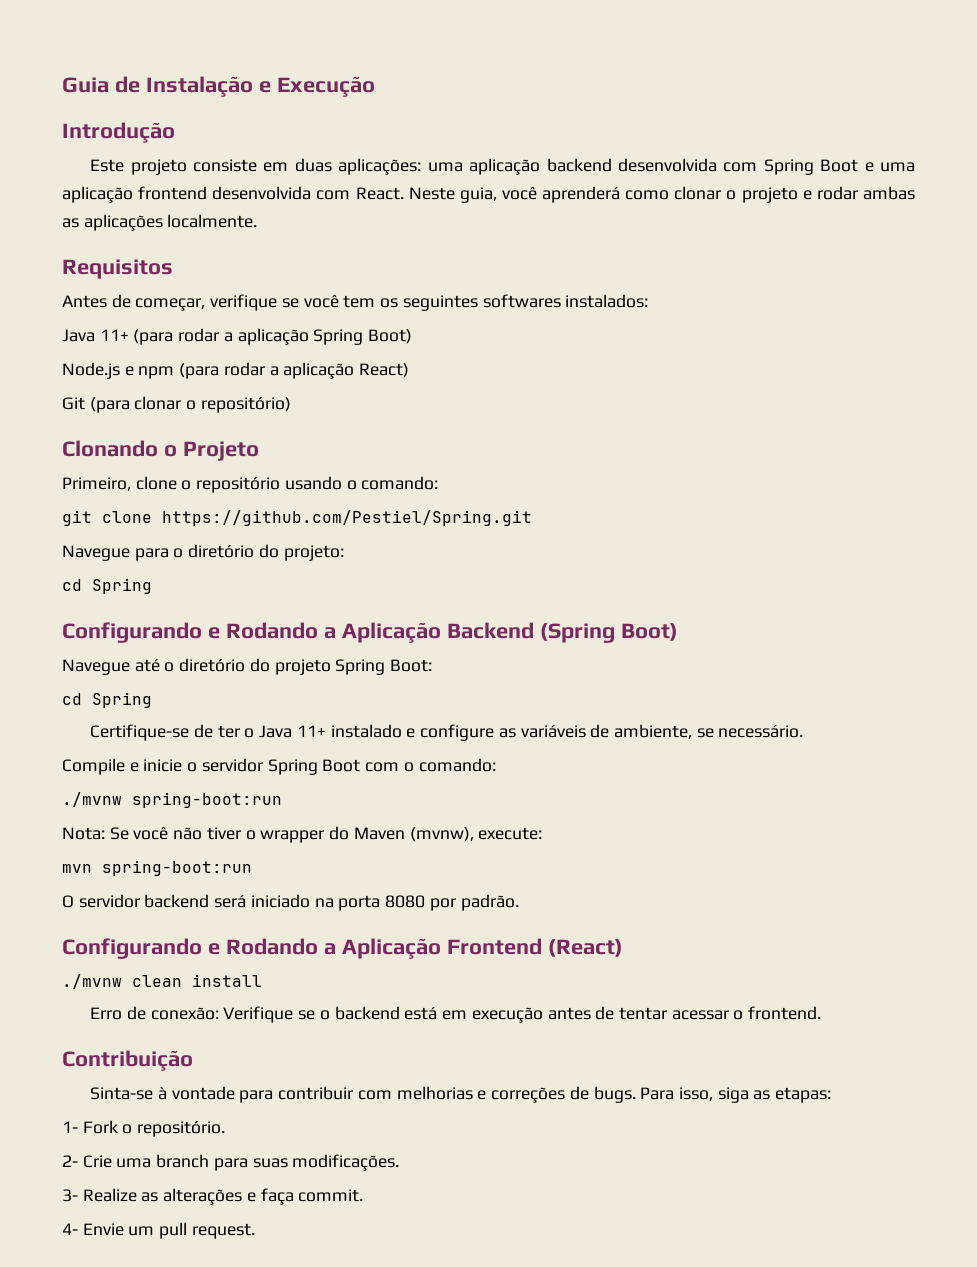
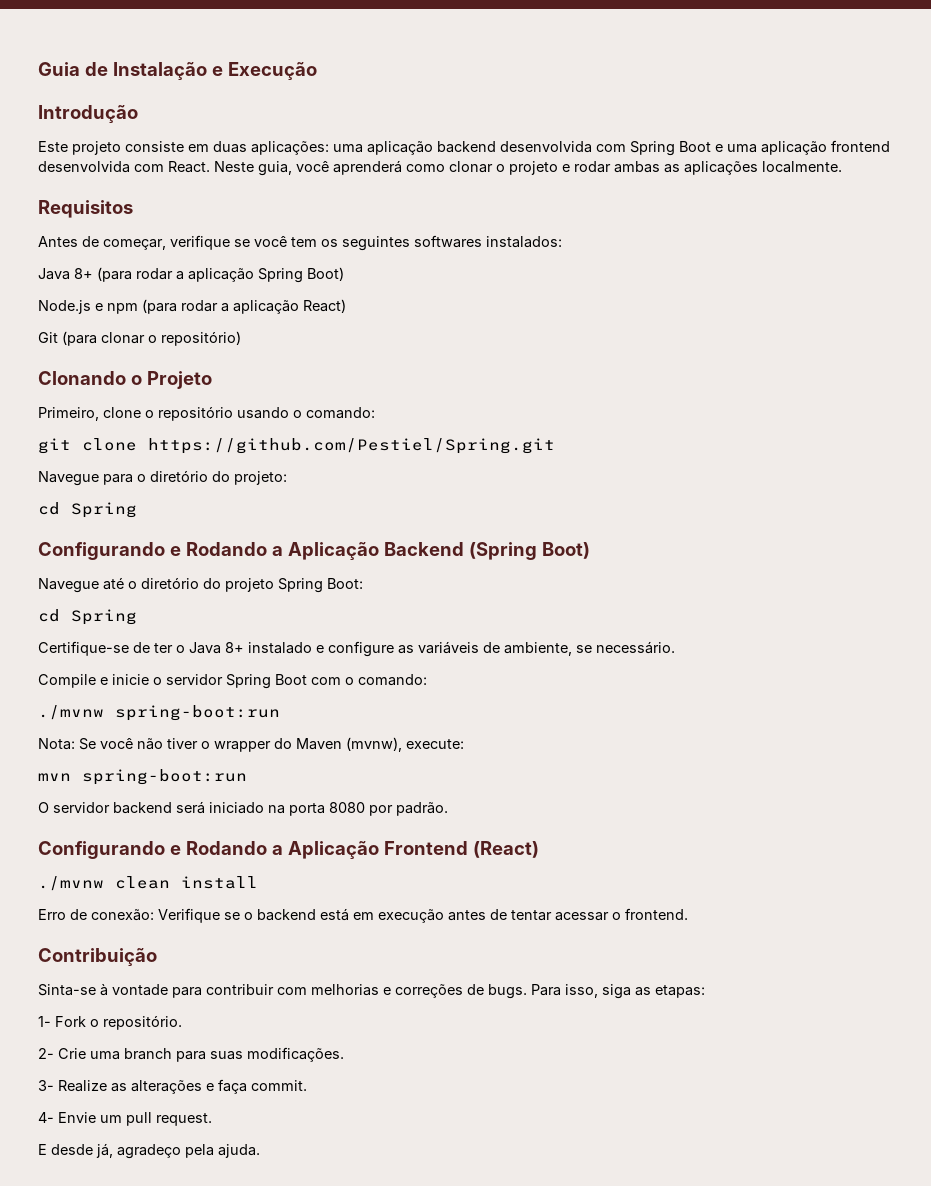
[99,329,129,341] 11+ -> [74,268,93,279] 8+
[296,725,326,737] 11+ -> [225,642,244,653] 8+
(255, 1231) none -> [38,1143,260,1159] // E desde já, agradeço pela ajuda.

